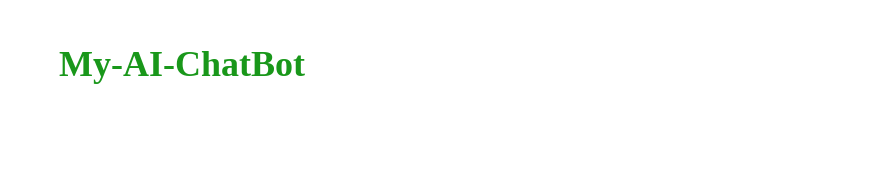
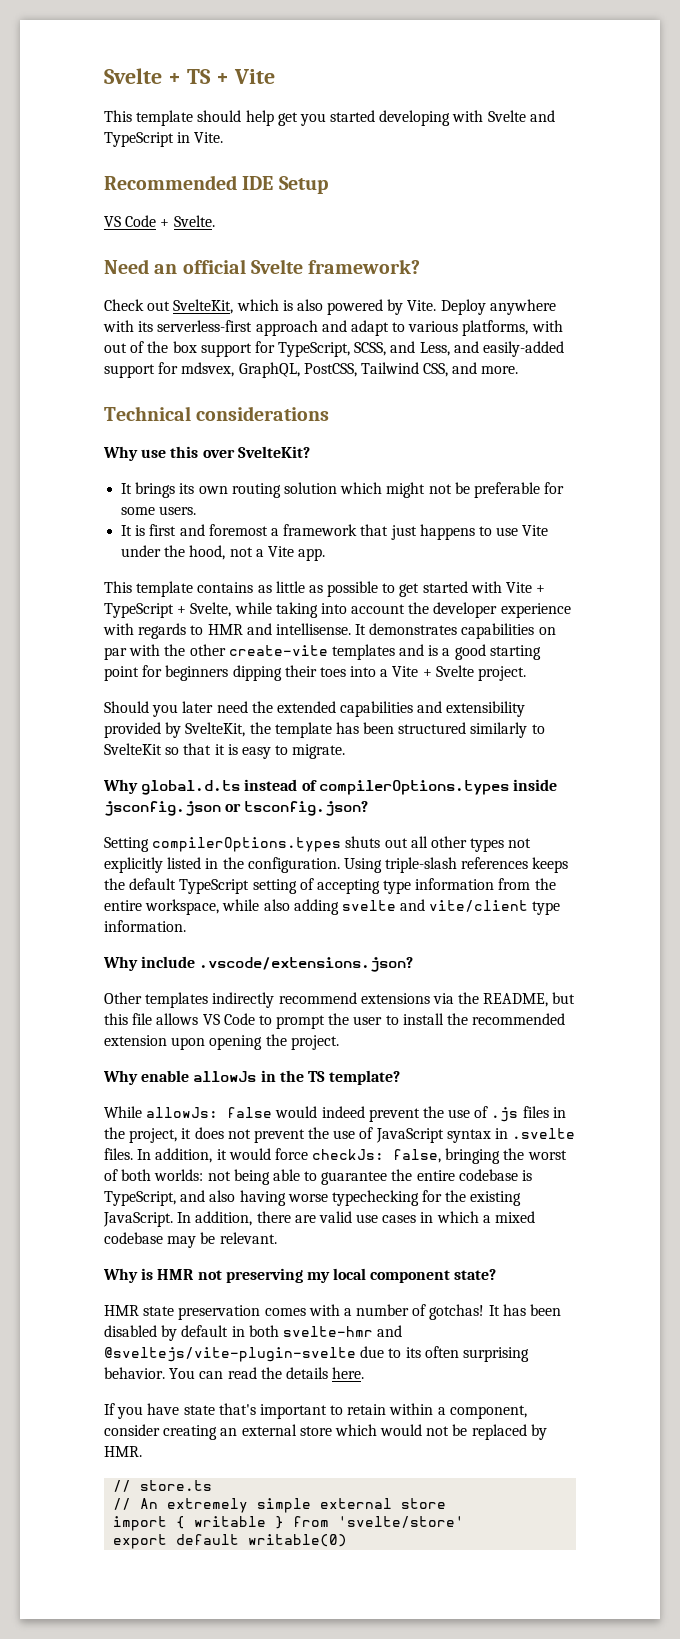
[59,51,305,84] My-AI-ChatBot -> [104,68,275,84] [104,110,555,126] [104,132,224,147] [104,175,328,194] [104,215,215,227] [104,259,421,274] [104,299,556,315] [103,320,563,336] [104,341,565,357] [104,362,519,378] [104,406,330,421] [103,446,310,461] [121,482,565,498] [121,506,197,515] [121,524,549,540] [121,545,326,561] [104,581,546,597] [104,602,571,618] [103,623,556,639] [104,644,541,660] [104,665,527,681] [104,701,526,717] [104,722,545,738] [104,743,346,759] [103,779,557,795] [104,801,369,816] [104,836,532,852] [104,857,569,873] [104,878,556,894] [104,899,561,915] [104,920,186,932] [103,956,414,972] [104,992,576,1008] [104,1013,566,1029] [104,1034,339,1050] [103,1070,401,1085] [104,1106,566,1122] [104,1127,576,1143] [104,1148,567,1164] [104,1169,533,1185] [104,1190,522,1206] [103,1211,536,1227] [104,1232,277,1248] [103,1268,497,1283] [104,1304,562,1320] [104,1325,403,1341] [104,1346,529,1362] [104,1367,365,1379] [104,1403,527,1419] [104,1424,547,1440] [104,1446,142,1457] [113,1480,213,1492] [113,1498,447,1513] [113,1516,465,1531] [113,1534,348,1549] Svelte + TS + Vite // This template should help get you started developing with Svelte and TypeScript in Vite. // Recommended IDE Setup // VS Code + Svelte. // Need an official Svelte framework? // Check out SvelteKit, which is also powered by Vite. Deploy anywhere with its serverless-first approach and adapt to various platforms, with out of the box support for TypeScript, SCSS, and Less, and easily-added support for mdsvex, GraphQL, PostCSS, Tailwind CSS, and more. // Technical considerations // Why use this over SvelteKit? // It brings its own routing solution which might not be preferable for some users. // It is first and foremost a framework that just happens to use Vite under the hood, not a Vite app. // This template contains as little as possible to get started with Vite + TypeScript + Svelte, while taking into account the developer experience with regards to HMR and intellisense. It demonstrates capabilities on par with the other create-vite templates and is a good starting point for beginners dipping their toes into a Vite + Svelte project. // Should you later need the extended capabilities and extensibility provided by SvelteKit, the template has been structured similarly to SvelteKit so that it is easy to migrate. // Why global.d.ts instead of compilerOptions.types inside jsconfig.json or tsconfig.json? // Setting compilerOptions.types shuts out all other types not explicitly listed in the configuration. Using triple-slash references keeps the default TypeScript setting of accepting type information from the entire workspace, while also adding svelte and vite/client type information. // Why include .vscode/extensions.json? // Other templates indirectly recommend extensions via the README, but this file allows VS Code to prompt the user to install the recommended extension upon opening the project. // Why enable allowJs in the TS template? // While allowJs: false would indeed prevent the use of .js files in the project, it does not prevent the use of JavaScript syntax in .svelte files. In addition, it would force checkJs: false, bringing the worst of both worlds: not being able to guarantee the entire codebase is TypeScript, and also having worse typechecking for the existing JavaScript. In addition, there are valid use cases in which a mixed codebase may be relevant. // Why is HMR not preserving my local component state? // HMR state preservation comes with a number of gotchas! It has been disabled by default in both svelte-hmr and @sveltejs/vite-plugin-svelte due to its often surprising behavior. You can read the details here. // If you have state that's important to retain within a component, consider creating an external store which would not be replaced by HMR. // // store.ts // // An extremely simple external store // import { writable } from 'svelte/store' // export default writable(0)

